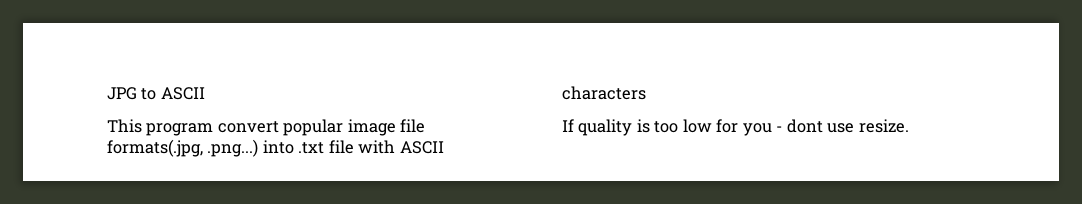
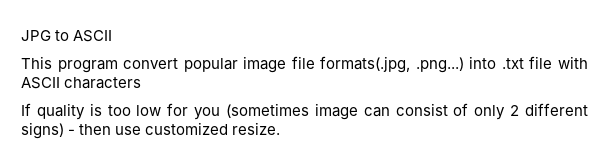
[776,119,855,133] - dont use -> [226,103,588,120] [21,122,229,139] (sometimes image can consist of only 2 different signs) - then use customized

